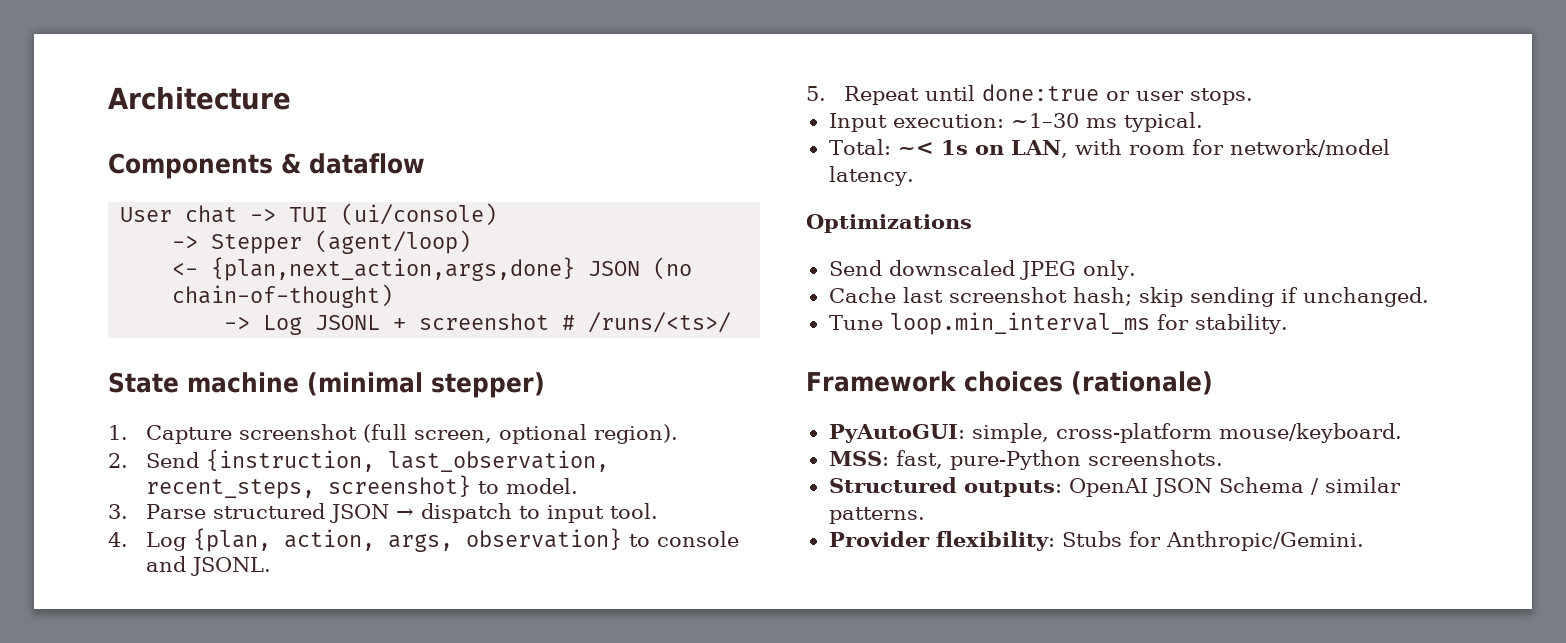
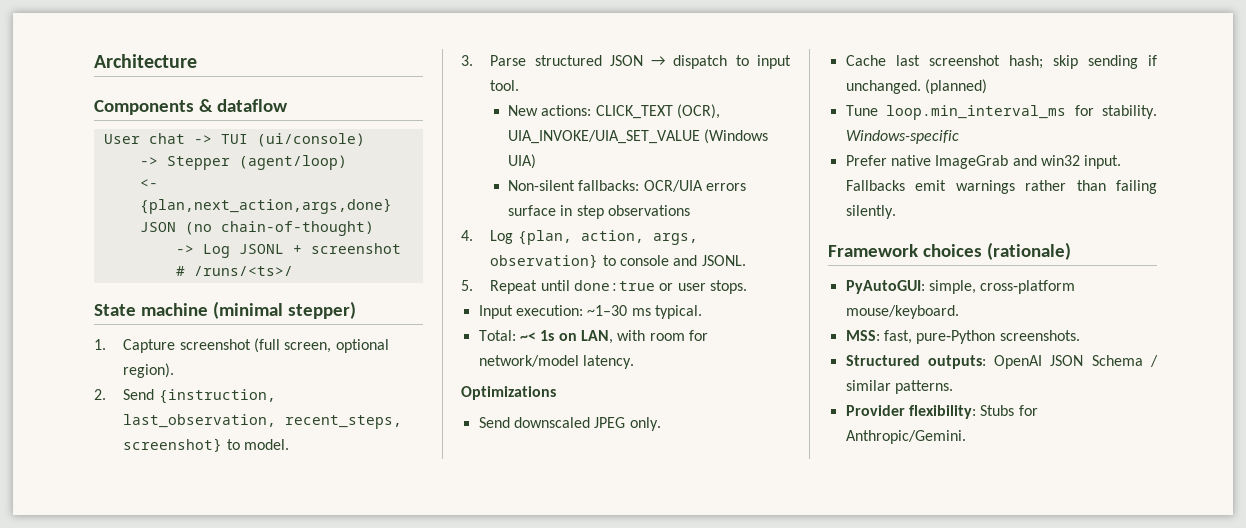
(658, 511) none -> [508,104,721,119] [508,129,769,144] [508,154,537,169] [508,180,747,192] [508,205,691,219] // New actions: CLICK_TEXT (OCR), UIA_INVOKE/UIA_SET_VALUE (Windows UIA) // Non-silent fallbacks: OCR/UIA errors surface in step observations
(1429, 297) none -> [924,79,987,94] (planned)
(1288, 324) none -> [845,130,959,144] [845,155,1122,169] [845,180,1157,194] [845,205,896,219] Windows-specific // Prefer native ImageGrab and win32 input. Fallbacks emit warnings rather than failing silently.

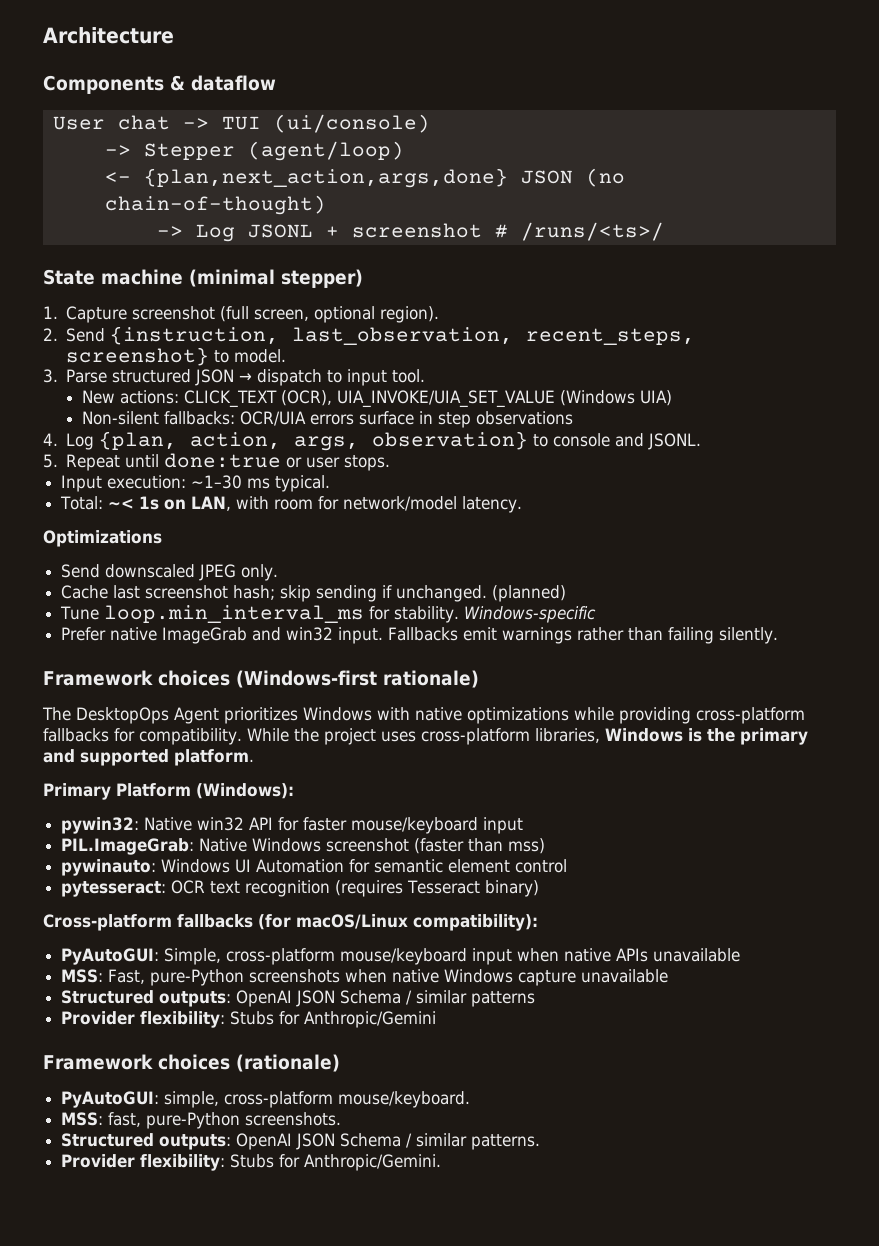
(896, 212) none -> [43,670,479,688] [42,707,805,724] [43,728,808,745] [43,749,254,766] [43,783,294,800] [61,817,524,834] [61,838,546,855] [61,859,568,876] [61,880,540,897] [43,914,538,931] [61,948,741,965] [61,969,669,986] [61,990,536,1007] [61,1011,437,1028] // Framework choices (Windows-first rationale) // The DesktopOps Agent prioritizes Windows with native optimizations while providing cross-platform fallbacks for compatibility. While the project uses cross-platform libraries, Windows is the primary and supported platform. // Primary Platform (Windows): // pywin32: Native win32 API for faster mouse/keyboard input // PIL.ImageGrab: Native Windows screenshot (faster than mss) // pywinauto: Windows UI Automation for semantic element control // pytesseract: OCR text recognition (requires Tesseract binary) // Cross-platform fallbacks (for macOS/Linux compatibility): // PyAutoGUI: Simple, cross‑platform mouse/keyboard input when native APIs unavailable // MSS: Fast, pure‑Python screenshots when native Windows capture unavailable // Structured outputs: OpenAI JSON Schema / similar patterns // Provider flexibility: Stubs for Anthropic/Gemini

